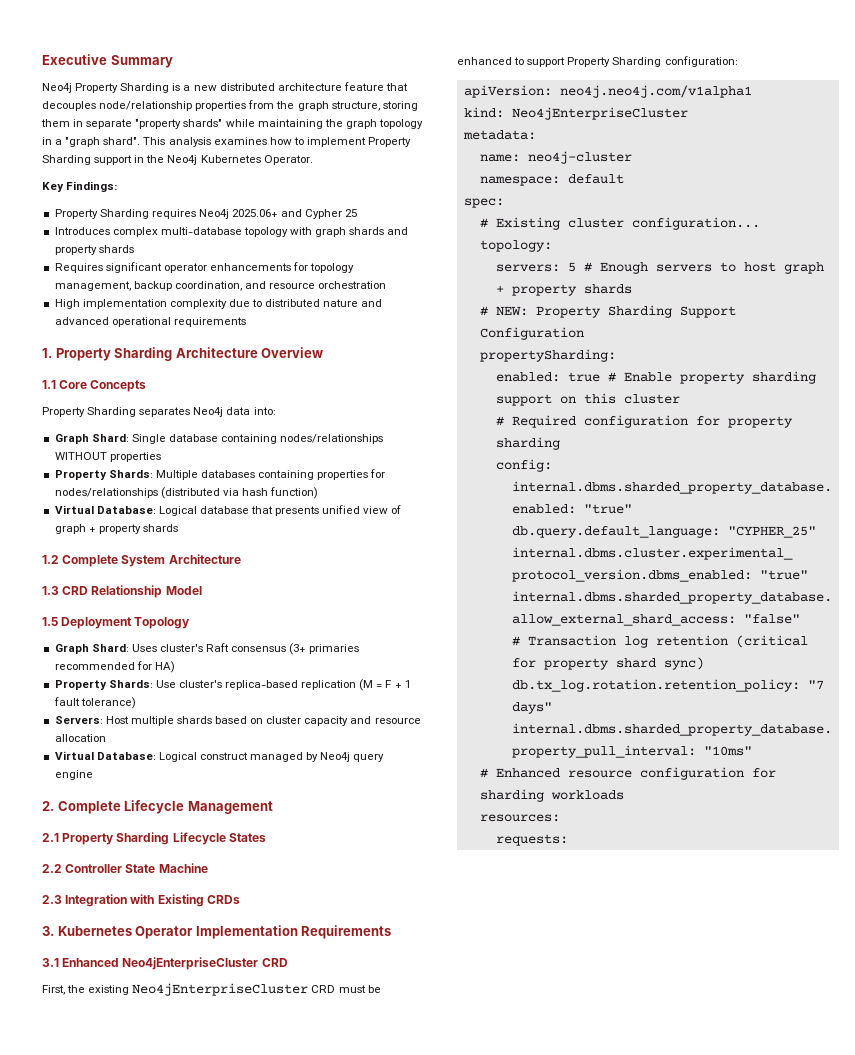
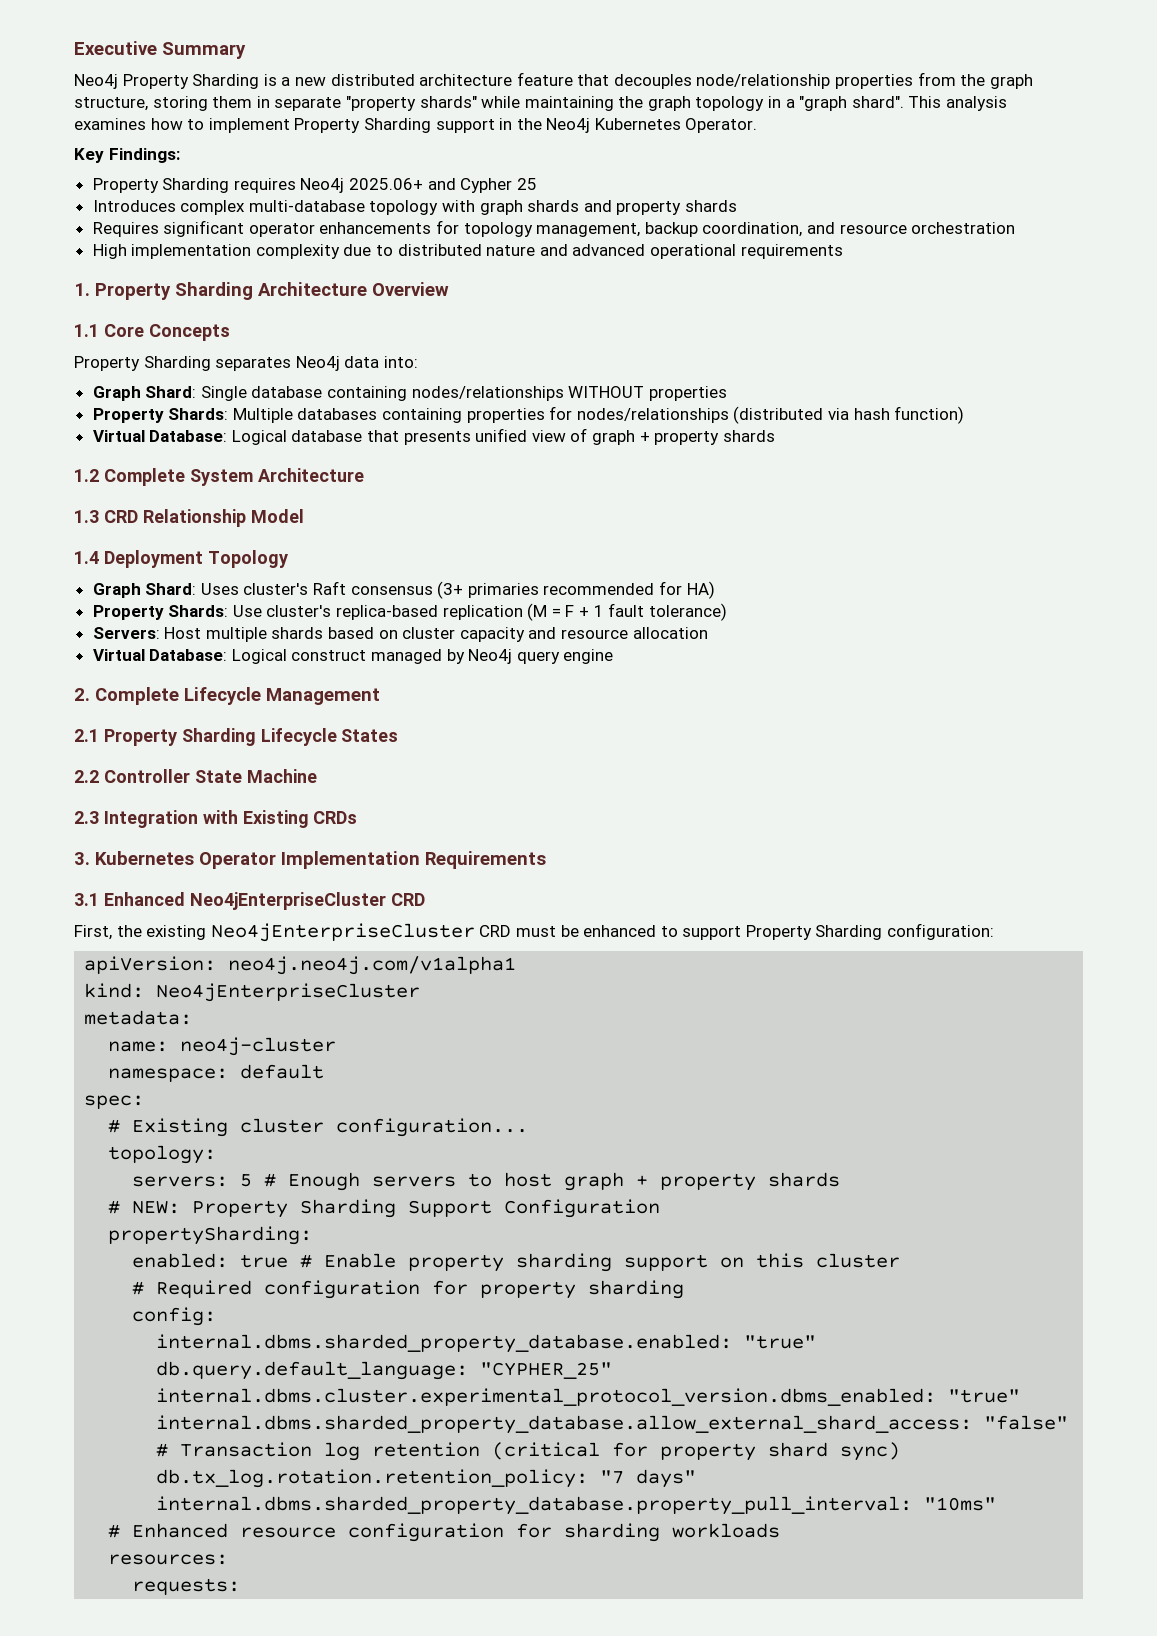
[42,617,58,626] 1.5 -> [74,551,99,564] 1.4

